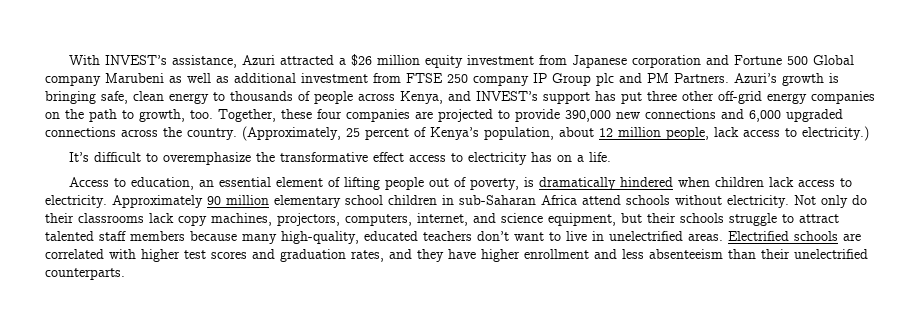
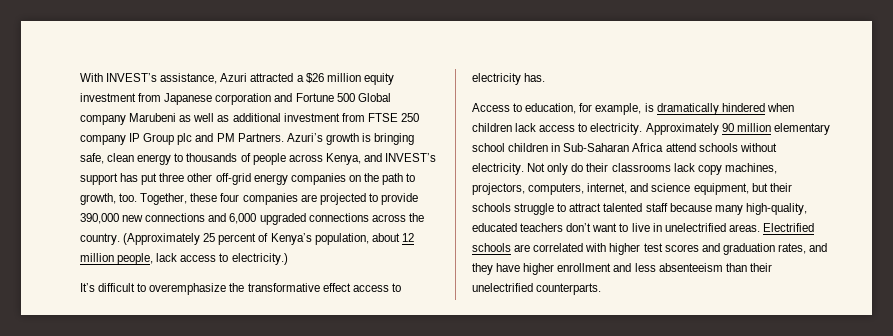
[242,126,341,141] (Approximately, -> [123,233,201,245] (Approximately
[530,152,611,162] has on a life. -> [524,73,546,82] has.
[198,177,519,190] an essential element of lifting people out of poverty, -> [579,103,642,115] for example,
[459,195,536,205] sub-Saharan -> [563,143,630,152] Sub-Saharan
[130,231,185,241] members -> (668, 207) none

